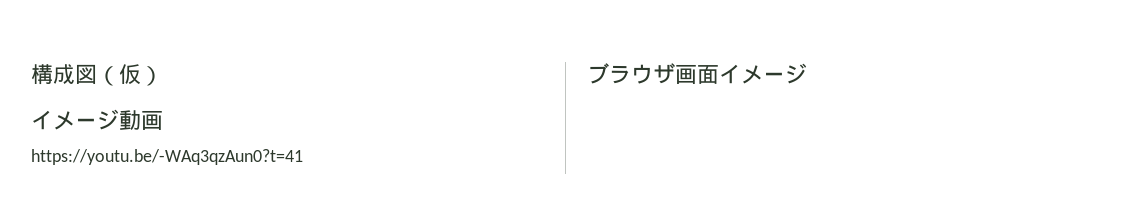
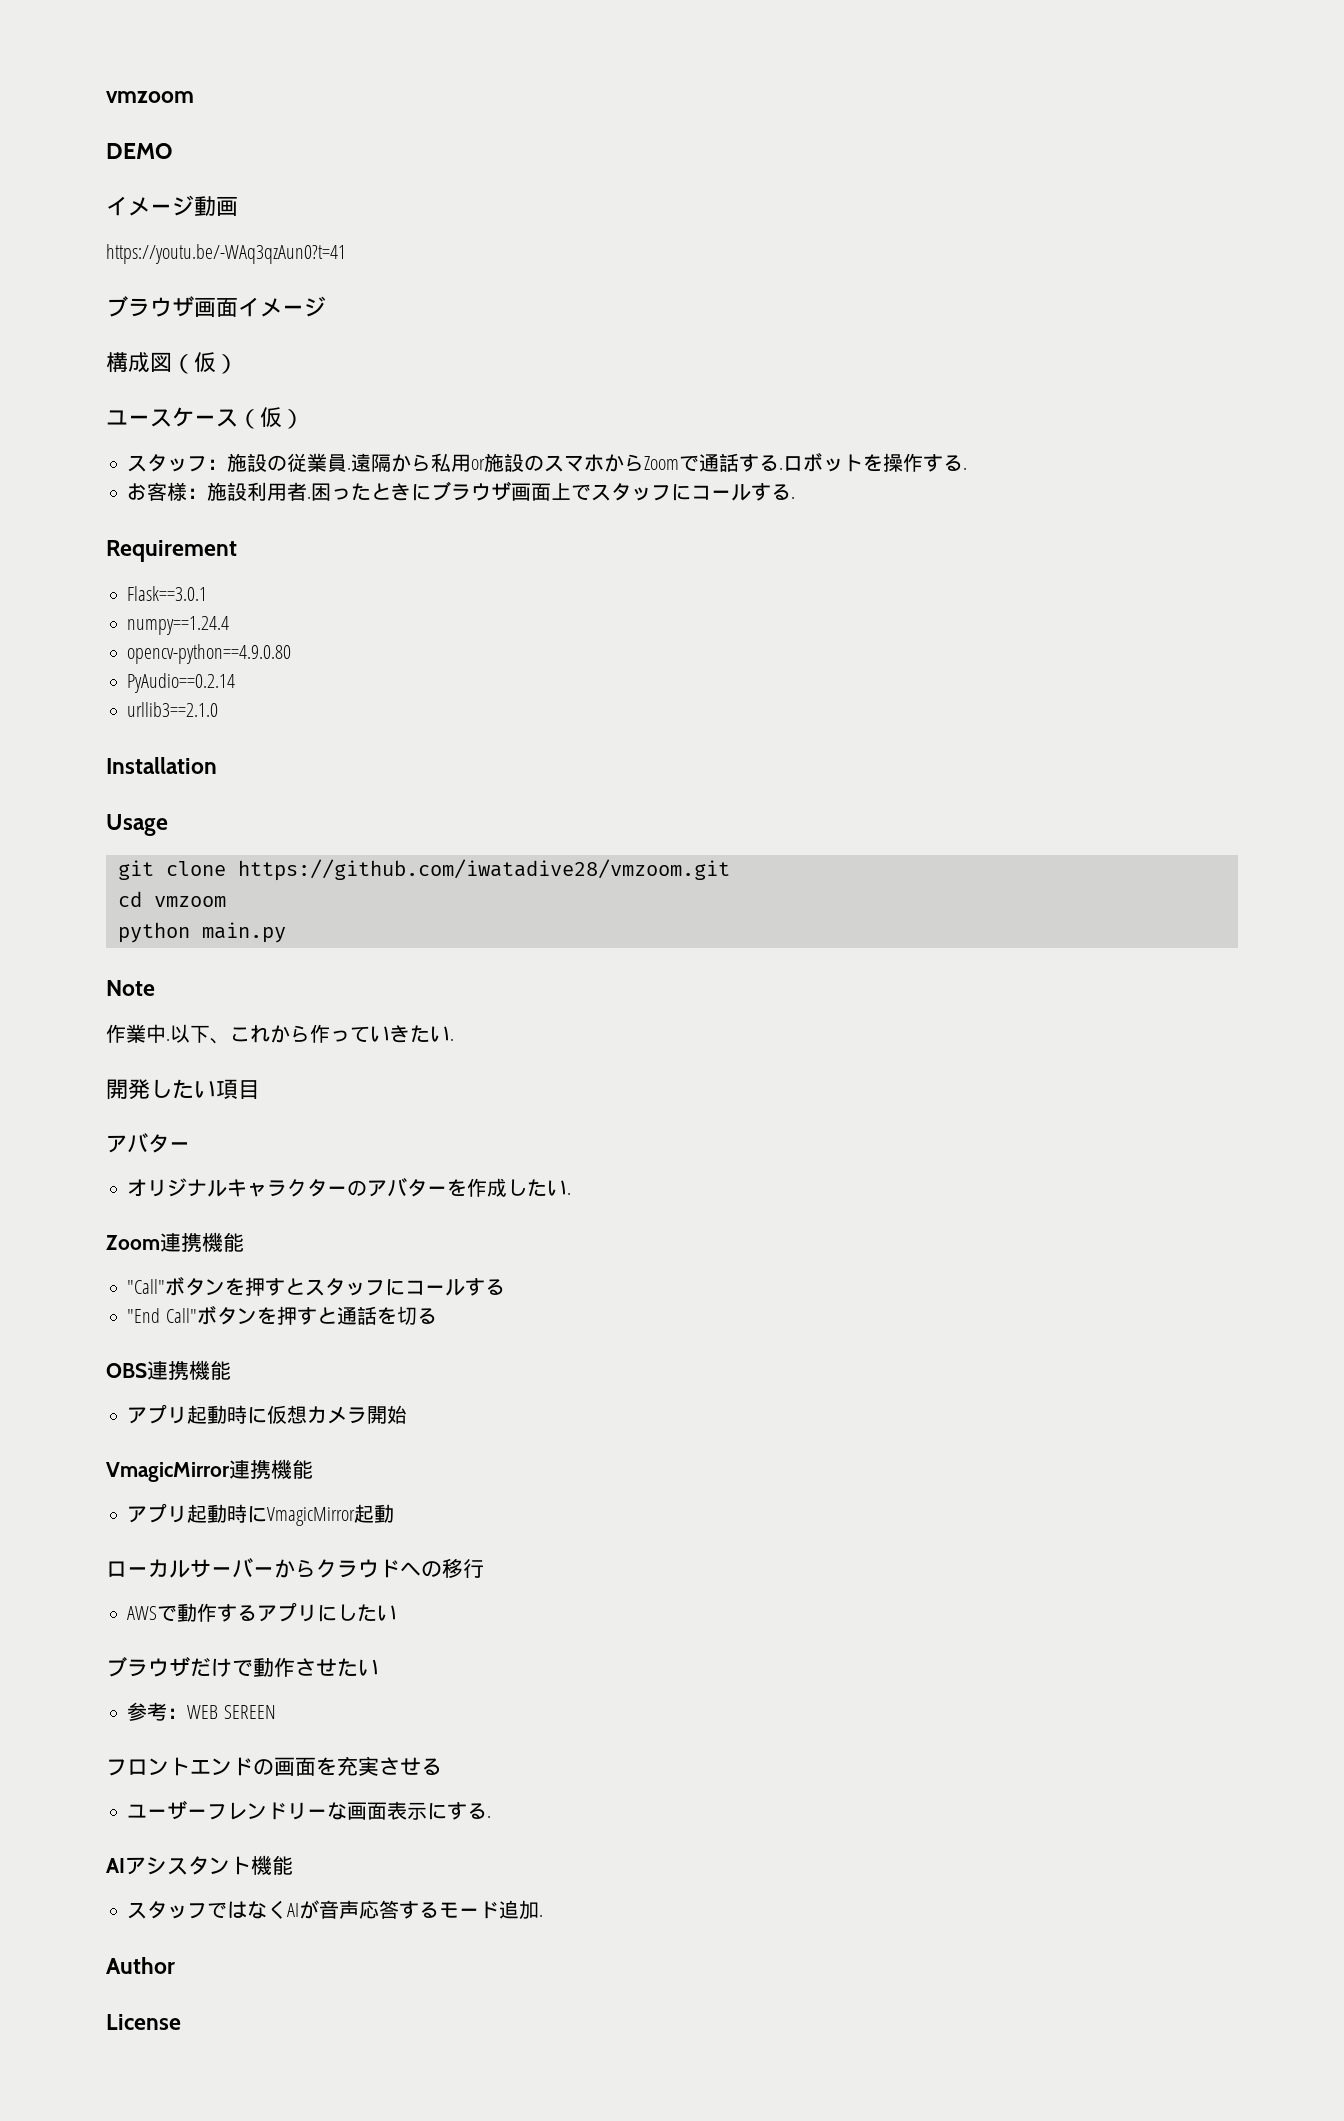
[31,64,163,86] 構成図（仮） -> [106,91,194,103] [106,143,172,159] vmzoom // DEMO
(807, 73) none -> [106,352,238,374] [106,407,304,429] [127,452,968,472] [127,481,796,501] [106,540,237,562] [127,586,208,601] [127,616,230,635] [127,644,292,664] [127,673,236,693] [127,702,219,717] [106,757,217,774] [106,814,168,836] [117,859,730,881] [117,891,226,907] [117,922,286,943] [106,980,155,996] [106,1024,454,1044] [106,1079,260,1100] [106,1133,190,1153] [127,1177,572,1197] [106,1232,244,1252] [127,1276,506,1296] [127,1305,437,1325] [106,1360,231,1380] [127,1404,408,1424] [106,1459,313,1482] [127,1503,395,1526] [106,1558,484,1578] [127,1602,398,1622] [106,1657,379,1677] [127,1702,276,1721] [106,1756,442,1776] [127,1800,492,1820] [106,1855,293,1875] [127,1900,544,1920] [106,1957,175,1974] [106,2014,181,2030] // 構成図（仮） // ユースケース（仮） // スタッフ：施設の従業員.遠隔から私用or施設のスマホからZoomで通話する.ロボットを操作する. // お客様：施設利用者.困ったときにブラウザ画面上でスタッフにコールする. // Requirement // Flask==3.0.1 // numpy==1.24.4 // opencv-python==4.9.0.80 // PyAudio==0.2.14 // urllib3==2.1.0 // Installation // Usage // git clone https://github.com/iwatadive28/vmzoom.git // cd vmzoom // python main.py // Note // 作業中.以下、これから作っていきたい. // 開発したい項目 // アバター // オリジナルキャラクターのアバターを作成したい. // Zoom連携機能 // "Call"ボタンを押すとスタッフにコールする // "End Call"ボタンを押すと通話を切る // OBS連携機能 // アプリ起動時に仮想カメラ開始 // VmagicMirror連携機能 // アプリ起動時にVmagicMirror起動 // ローカルサーバーからクラウドへの移行 // AWSで動作するアプリにしたい // ブラウザだけで動作させたい // 参考：WEB SEREEN // フロントエンドの画面を充実させる // ユーザーフレンドリーな画面表示にする. // AIアシスタント機能 // スタッフではなくAIが音声応答するモード追加. // Author // License

